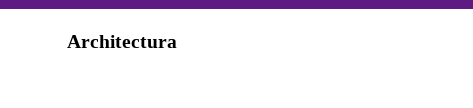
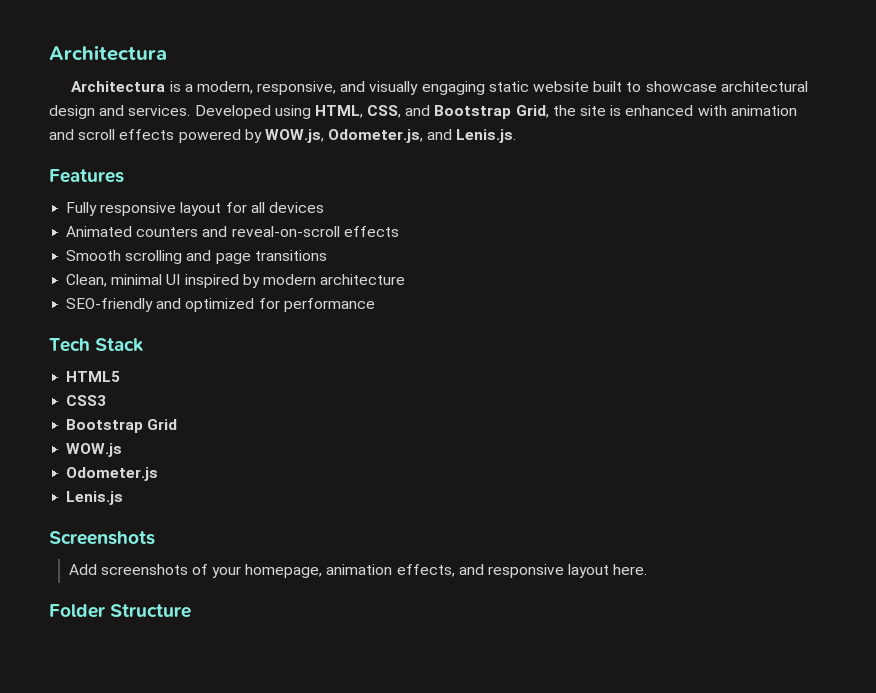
[67,35,177,48] Architectura -> [49,45,167,61] [71,81,808,95] [49,105,797,119] [49,129,517,143] [49,169,124,183] [66,202,324,216] [66,226,399,237] [66,250,327,264] [66,274,406,288] [66,298,375,312] [49,338,144,352] [66,371,121,382] [66,395,107,406] [66,419,178,433] [66,443,123,457] [66,467,159,481] [66,491,124,505] [49,531,155,545] [68,564,648,578] [49,604,192,618] Architectura // Architectura is a modern, responsive, and visually engaging static website built to showcase architectural design and services. Developed using HTML, CSS, and Bootstrap Grid, the site is enhanced with animation and scroll effects powered by WOW.js, Odometer.js, and Lenis.js. // Features // Fully responsive layout for all devices // Animated counters and reveal-on-scroll effects // Smooth scrolling and page transitions // Clean, minimal UI inspired by modern architecture // SEO-friendly and optimized for performance // Tech Stack // HTML5 // CSS3 // Bootstrap Grid // WOW.js // Odometer.js // Lenis.js // Screenshots // Add screenshots of your homepage, animation effects, and responsive layout here. // Folder Structure

